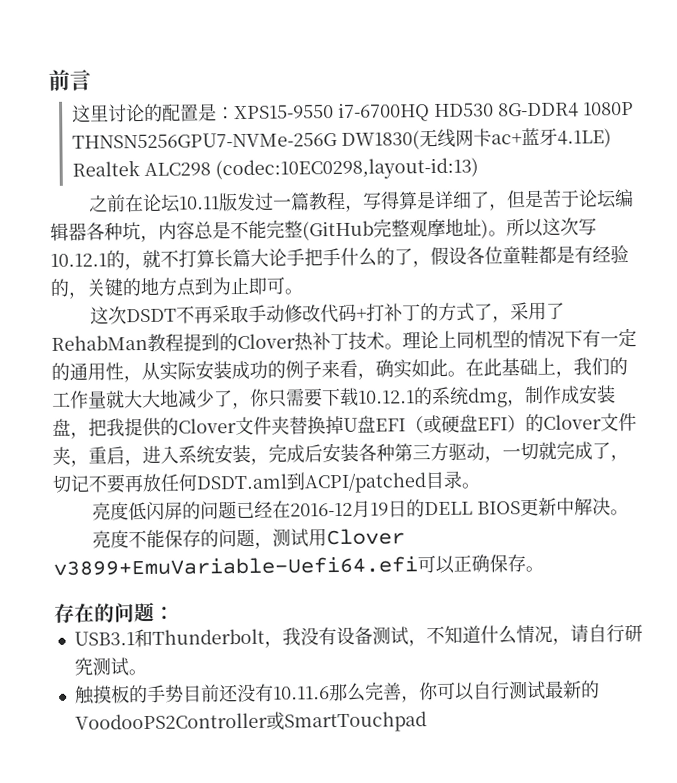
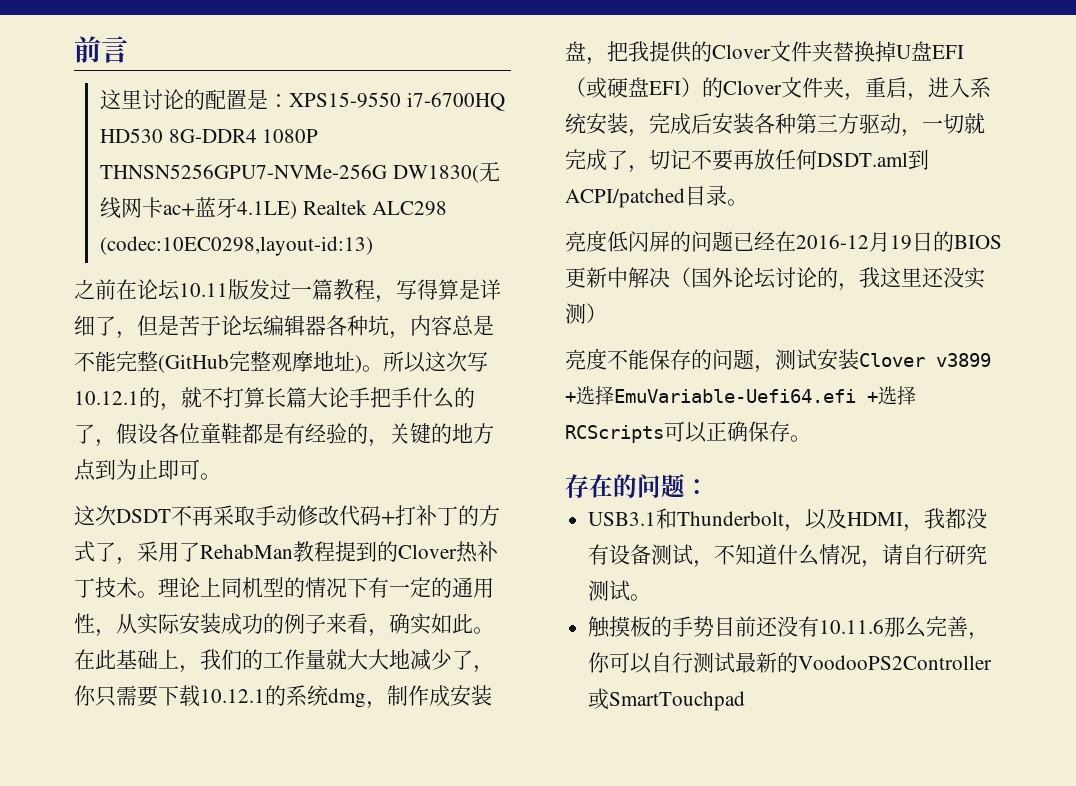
[423,501,473,516] DELL -> (954, 241) none
[609,509,629,516] 。 -> [670,267,985,291] [565,303,607,324] （国外论坛讨论的，我这里还没实测）
[307,528,405,547] [53,556,418,576] 用Clover v3899+EmuVariable-Uefi64.efi -> [817,349,991,371] [565,386,916,405] [565,425,664,443] 安装Clover v3899 +选择EmuVariable-Uefi64.efi +选择RCScripts
[281,627,301,646] 我 -> [805,508,967,532] 以及HDMI，我都

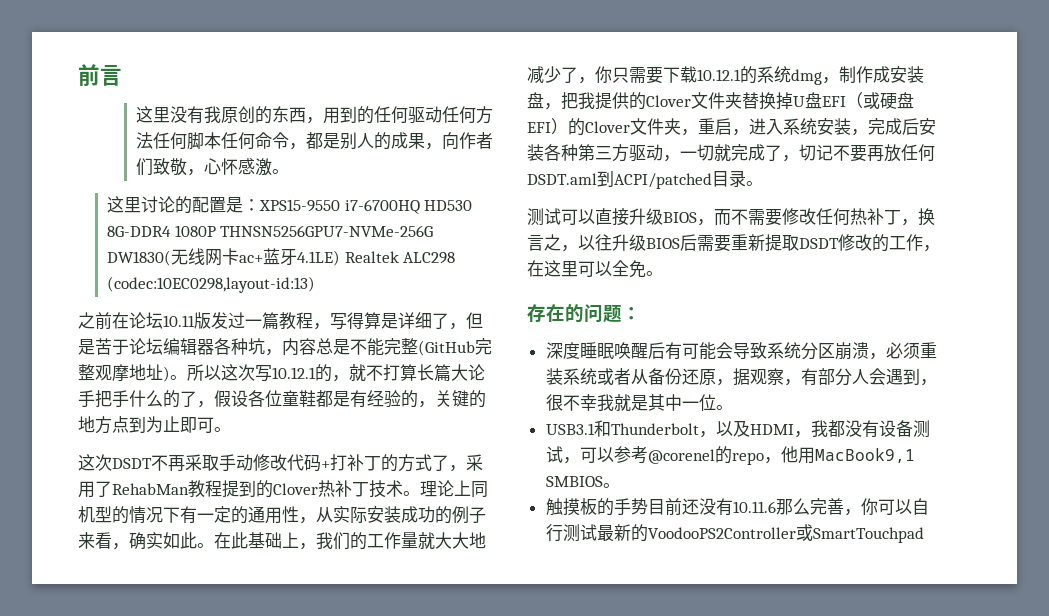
(128, 49) none -> [135,106,493,124] [135,132,493,150] [135,158,289,176] // 这里没有我原创的东西，用到的任何驱动任何方法任何脚本任何命令，都是别人的成果，向作者们致敬，心怀感激。
[565,230,1002,252] [565,267,985,291] [565,303,607,324] [565,348,991,373] [565,386,916,405] [565,421,811,443] [565,473,709,498] 亮度低闪屏的问题已经在2016-12月19日的BIOS更新中解决（国外论坛讨论的，我这里还没实测） // 亮度不能保存的问题，测试安装Clover v3899 +选择EmuVariable-Uefi64.efi +选择RCScripts可以正确保存。 // 存在的问题： -> [527,208,935,226] [527,234,940,252] [527,260,663,278] [527,304,641,323] [545,342,937,360] [545,368,937,386] [545,394,733,411] 测试可以直接升级BIOS，而不需要修改任何热补丁，换言之，以往升级BIOS后需要重新提取DSDT修改的工作，在这里可以全免。 // 存在的问题： // 深度睡眠唤醒后有可能会导致系统分区崩溃，必须重装系统或者从备份还原，据观察，有部分人会遇到，很不幸我就是其中一位。
[714,544,988,568] [588,580,631,601] 不知道什么情况，请自行研究测试 -> [579,446,915,465] [545,476,603,487] 可以参考@corenel的repo，他用MacBook9,1 SMBIOS

